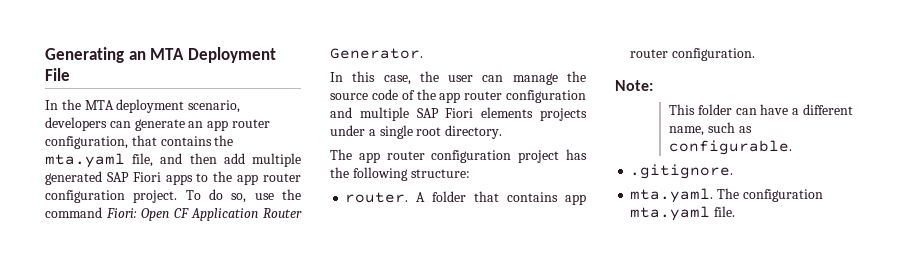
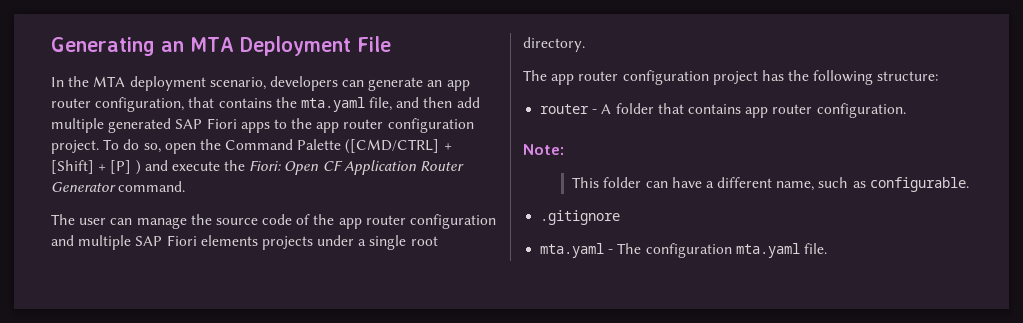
[254,189,301,200] [45,207,102,218] use the command -> [164,139,452,154] [51,160,246,175] open the Command Palette ([CMD/CTRL] + [Shift] + [P] ) and execute the
[330,48,423,59] [330,71,439,85] Generator. // In this case, the -> [51,181,186,192] [51,214,75,225] Generator command. // The
[345,192,409,203] router. -> [540,104,598,114] router -
[630,164,734,179] [630,188,714,203] .gitignore. // mta.yaml. -> [540,210,621,225] [540,243,614,258] .gitignore // mta.yaml -

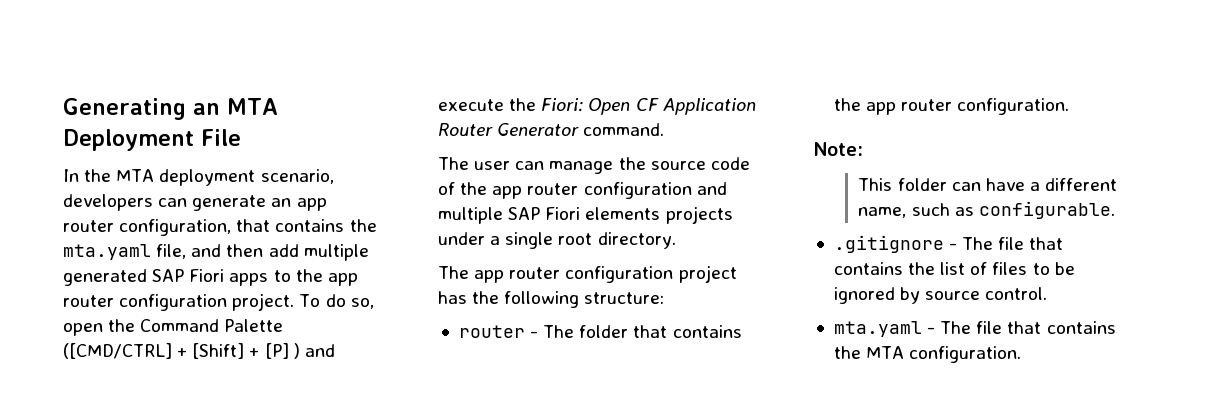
[601,104,612,114] A -> [543,325,575,338] The
(741, 109) none -> [833,98,861,111] the
[540,243,827,258] // mta.yaml - The configuration mta.yaml file. -> [949,237,1064,250] [833,262,1075,275] [833,287,1048,304] [833,321,1116,337] [833,346,1022,363] - The file that contains the list of files to be ignored by source control. // mta.yaml - The file that contains the MTA configuration.

